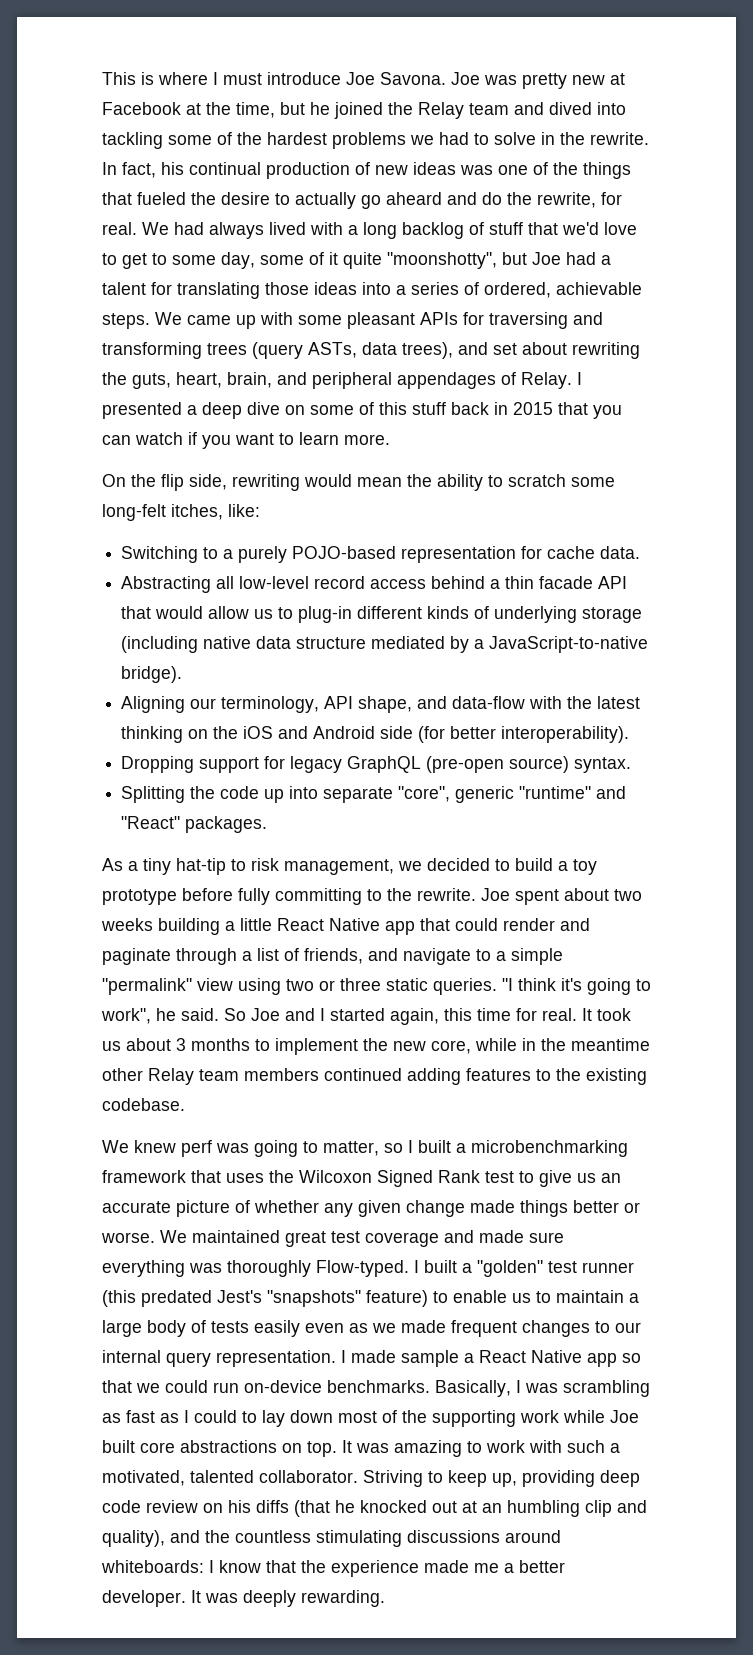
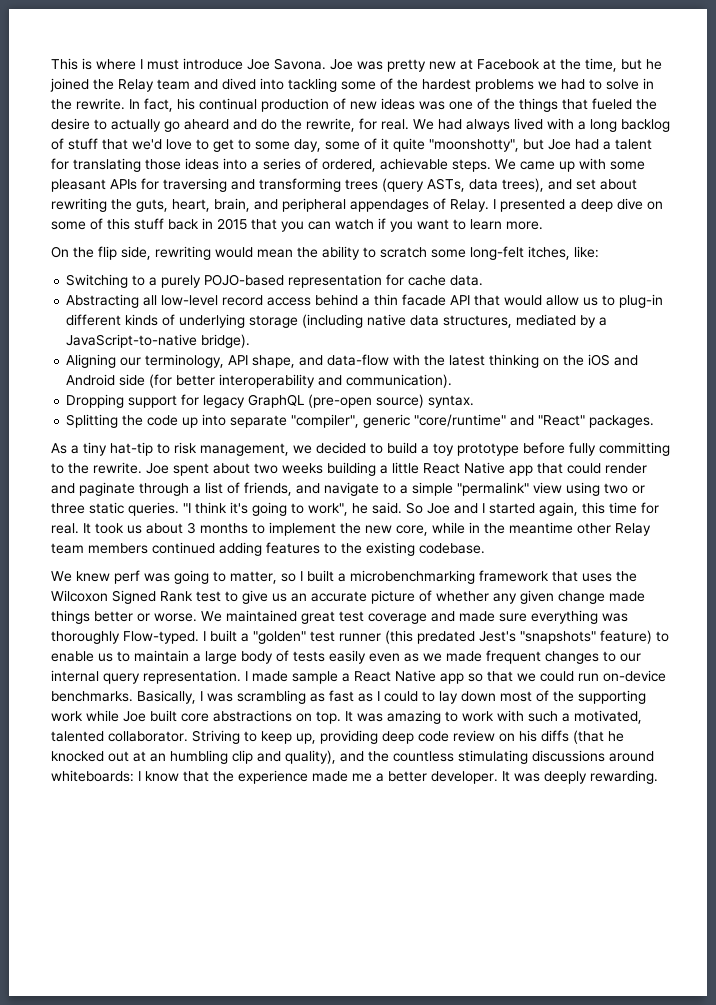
[296,637,367,649] structure -> [443,315,513,328] structures,
[501,726,630,743] interoperability). -> [219,374,453,388] interoperability and communication).
[398,786,592,803] "core", generic "runtime" -> [291,414,507,428] "compiler", generic "core/runtime"

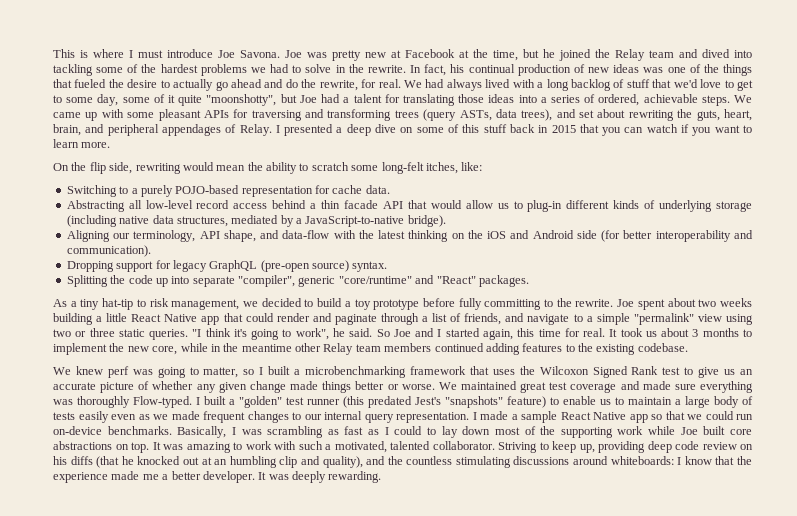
[184,119,229,130] aheard -> [231,79,262,88] ahead
[292,671,350,684] sample a -> [511,411,557,423] a sample

